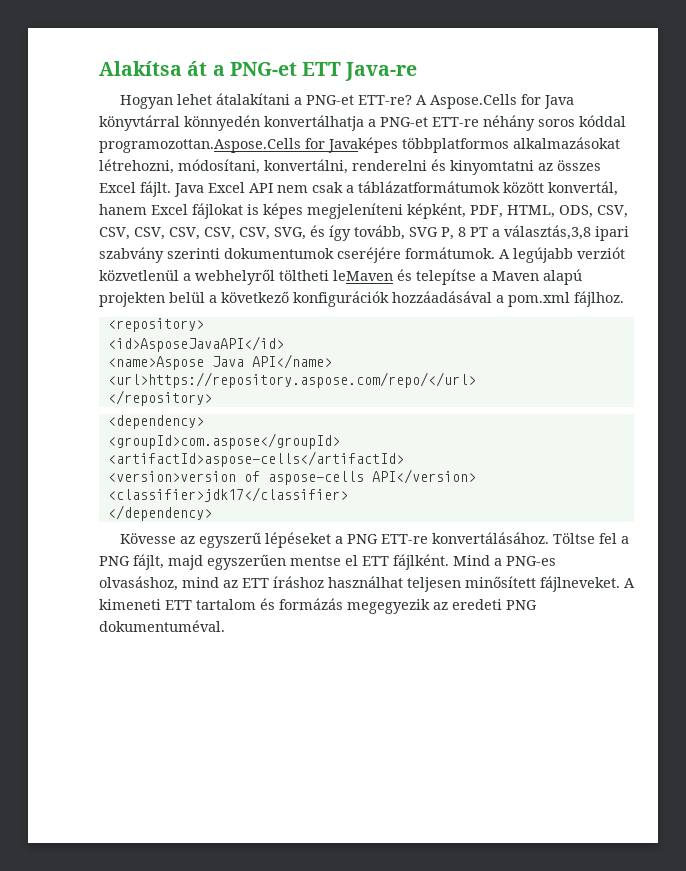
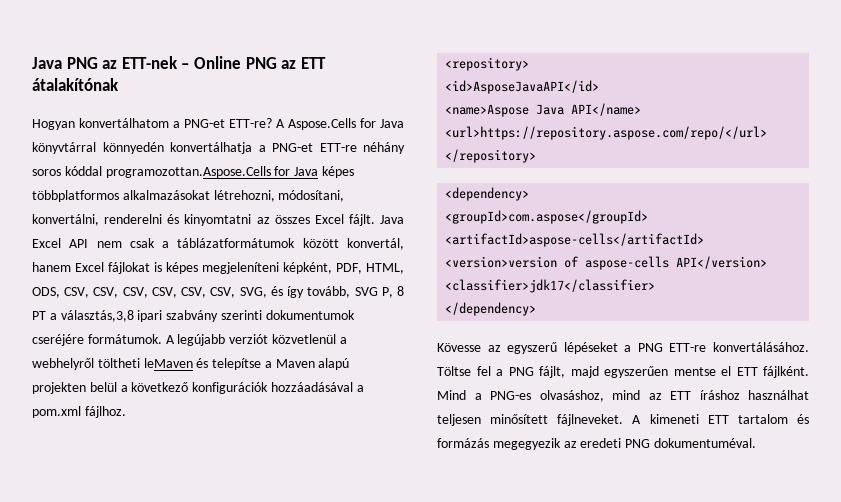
[99,61,418,81] Alakítsa át a PNG-et ETT Java-re -> [32,56,326,69] [32,78,119,91] Java PNG az ETT-nek – Online PNG az ETT átalakítónak
[177,93,291,105] lehet átalakítani -> [79,118,169,128] konvertálhatom
[328,137,398,153] Javaképes -> [294,166,354,178] Java képes

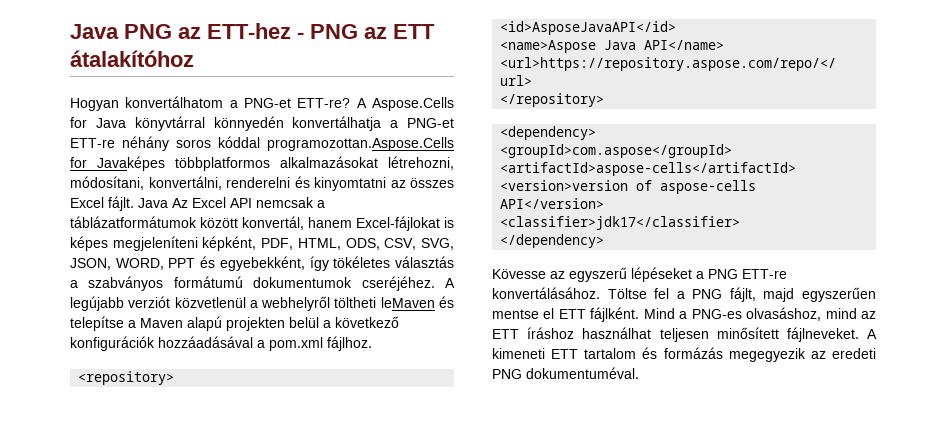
[121,56,241,69] ETT-nek – Online -> [207,23,304,39] ETT-hez -
[32,78,119,91] átalakítónak -> [70,50,194,67] átalakítóhoz
[294,166,354,178] Java képes -> [97,156,165,171] Javaképes
(404, 219) none -> [172,198,188,208] Az
[96,238,155,248] nem csak -> [256,197,314,208] nemcsak
[75,262,150,274] Excel fájlokat -> [356,216,440,231] Excel-fájlokat
[93,286,404,298] [32,310,355,322] [32,334,162,346] CSV, CSV, CSV, CSV, CSV, SVG, és így tovább, SVG P, 8 PT a választás,3,8 ipari szabvány szerinti dokumentumok cseréjére formátumok. -> [421,238,455,250] [70,256,454,271] [70,276,435,291] SVG, JSON, WORD, PPT és egyebekként, így tökéletes választás a szabványos formátumú dokumentumok cseréjéhez.

